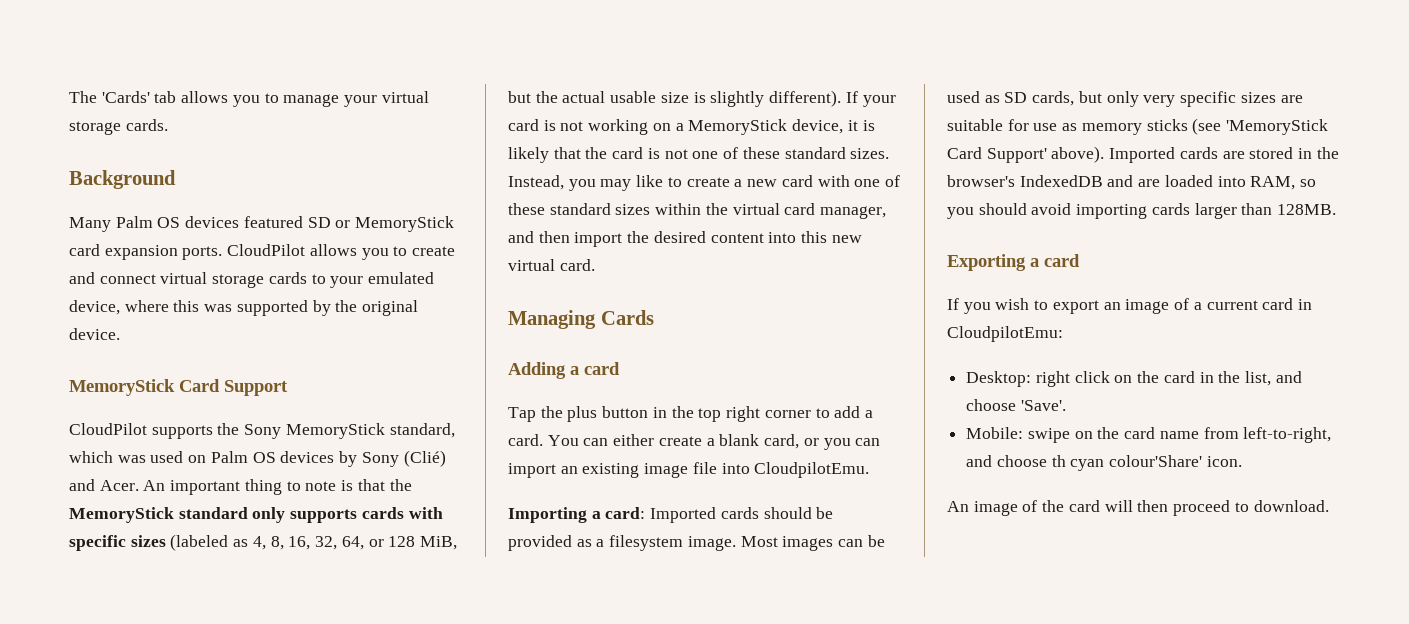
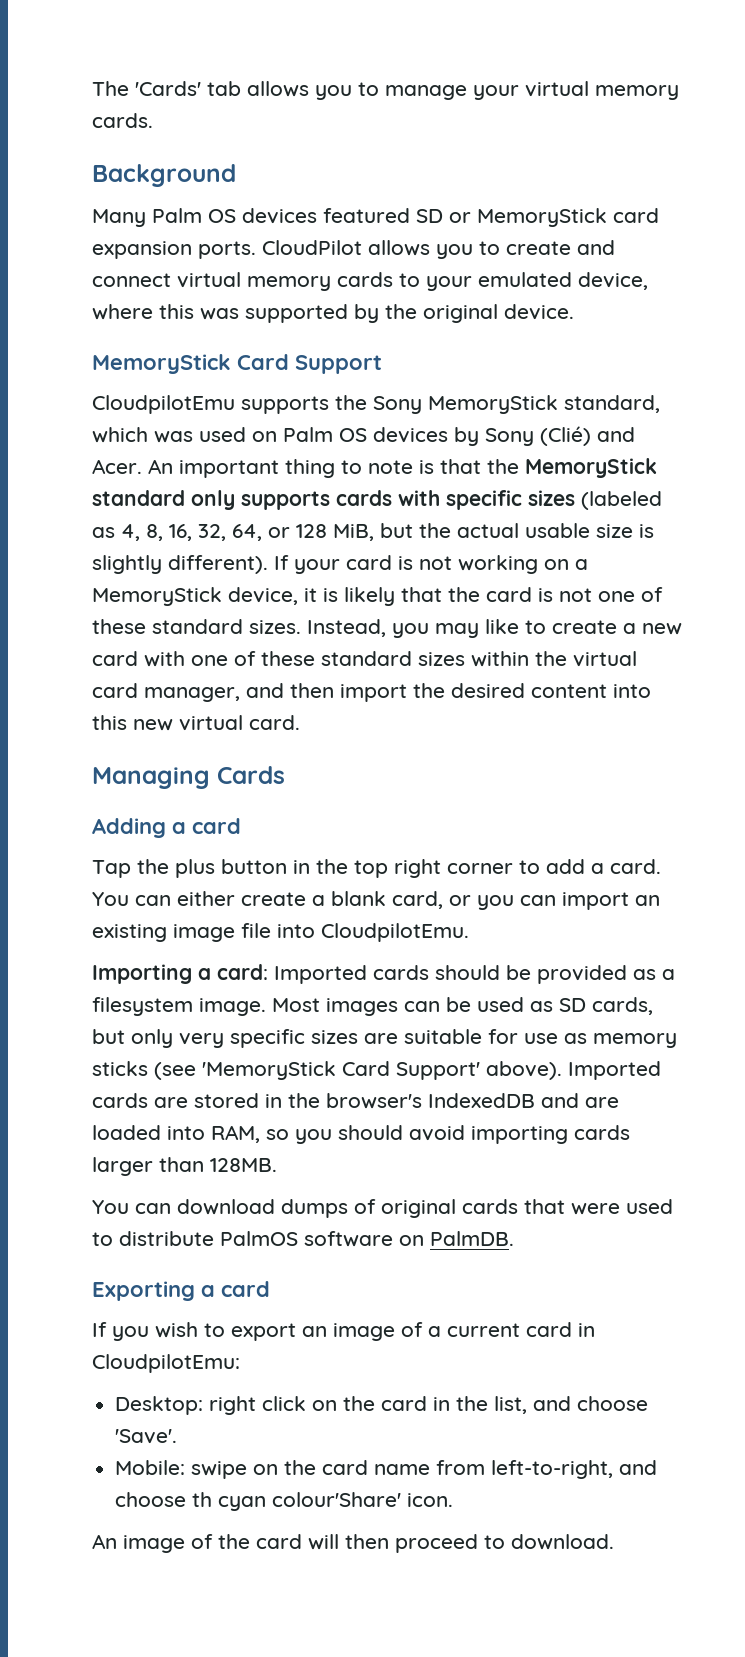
[69,121,121,135] storage -> [595,85,679,100] memory
[212,274,265,288] storage -> [247,276,331,291] memory
[69,423,147,435] CloudPilot -> [92,395,235,414] CloudpilotEmu
(1337, 209) none -> [92,1199,673,1218] [92,1231,514,1247] // You can download dumps of original cards that were used to distribute PalmOS software on PalmDB.

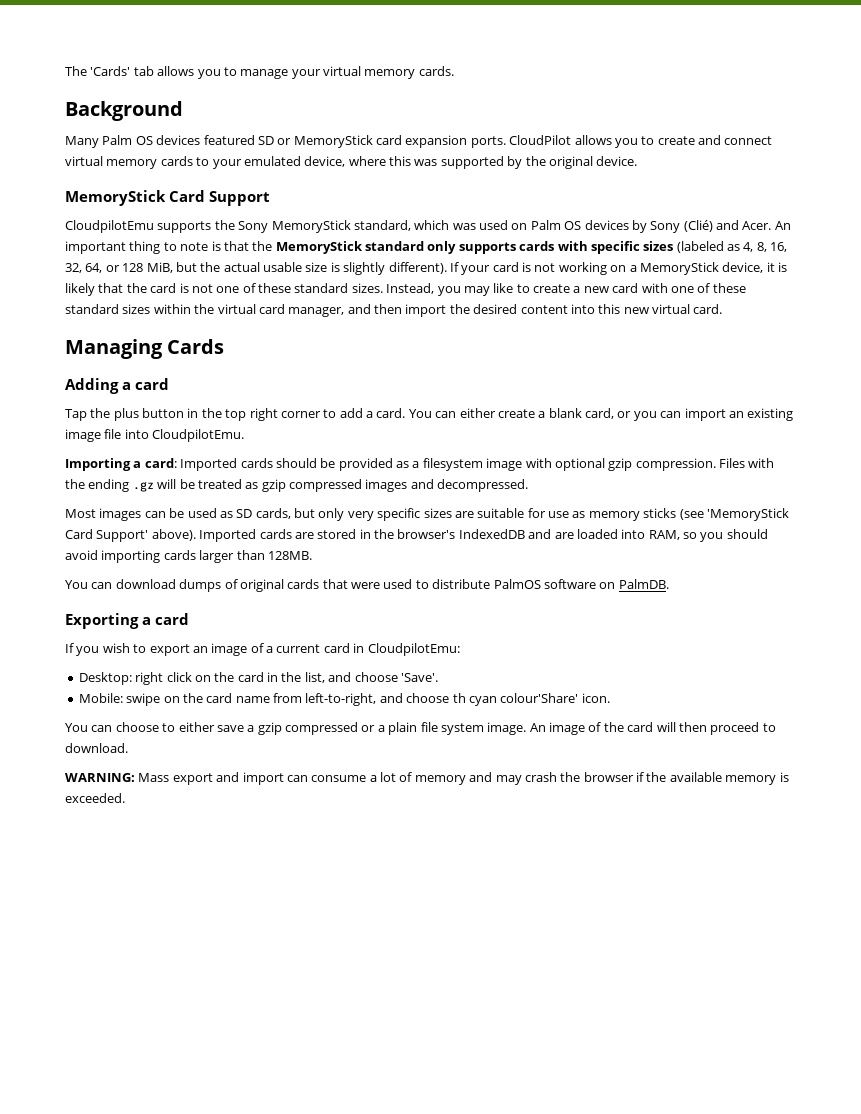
[199,998,266,1016] image. -> [486,458,775,471] [65,479,529,492] image with optional gzip compression. Files with the ending .gz will be treated as gzip compressed images and decompressed. //
(454, 1500) none -> [65,722,527,735] You can choose to either save a gzip compressed or a plain file system image.
(614, 1542) none -> [65,772,789,785] [65,793,125,803] // WARNING: Mass export and import can consume a lot of memory and may crash the browser if the available memory is exceeded.

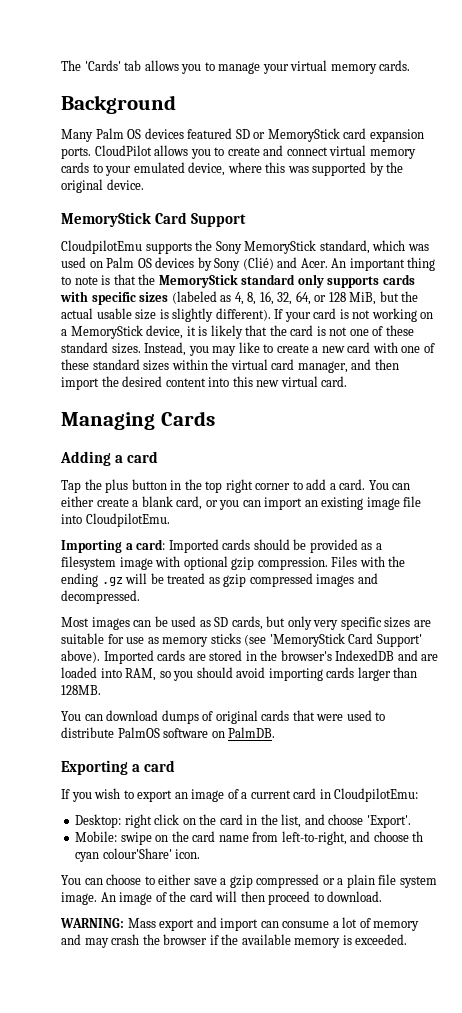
[400,673,438,682] 'Save'. -> [366,815,411,828] 'Export'.

